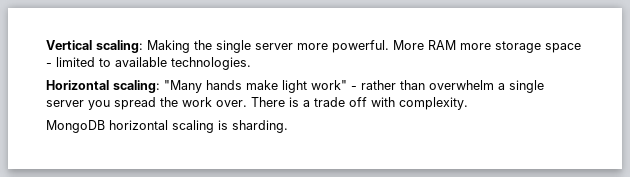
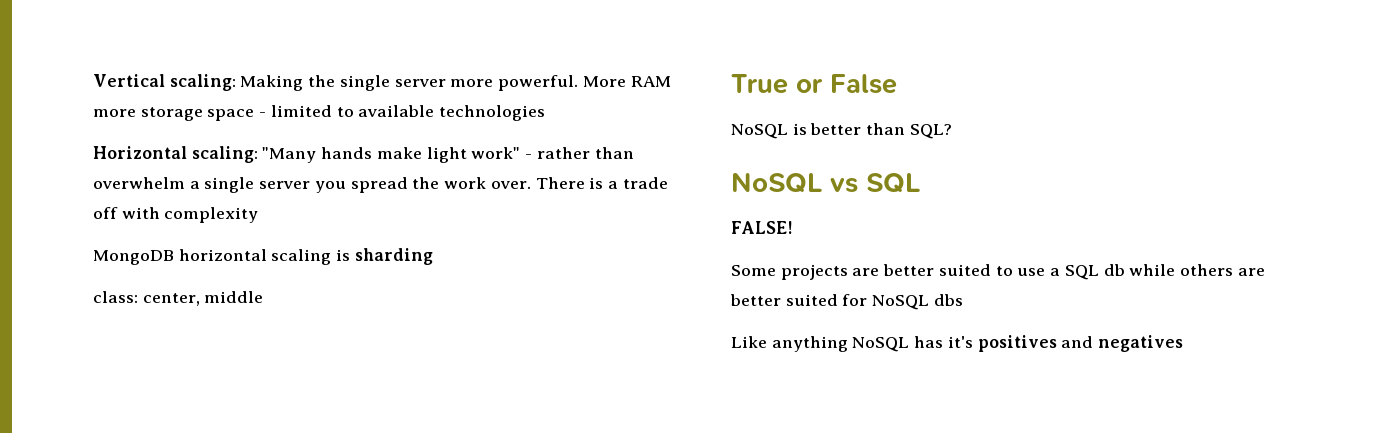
[171,57,251,70] technologies. -> [439,105,546,121] technologies
[399,97,468,110] complexity. -> [164,207,259,223] complexity
[232,120,288,133] sharding. -> [354,248,433,265] [93,291,264,306] [731,74,897,94] [731,123,952,139] [731,172,920,193] [731,221,793,234] [731,264,1265,280] [730,294,963,310] [731,335,1184,352] sharding // class: center, middle // True or False // NoSQL is better than SQL? // NoSQL vs SQL // FALSE! // Some projects are better suited to use a SQL db while others are better suited for NoSQL dbs // Like anything NoSQL has it's positives and negatives

